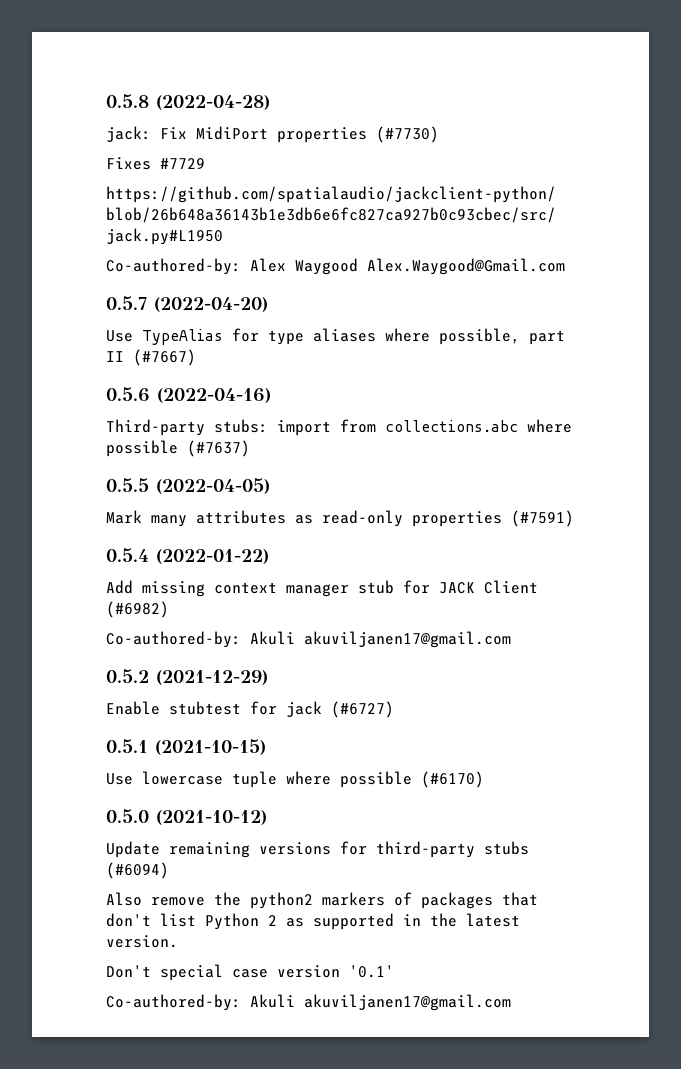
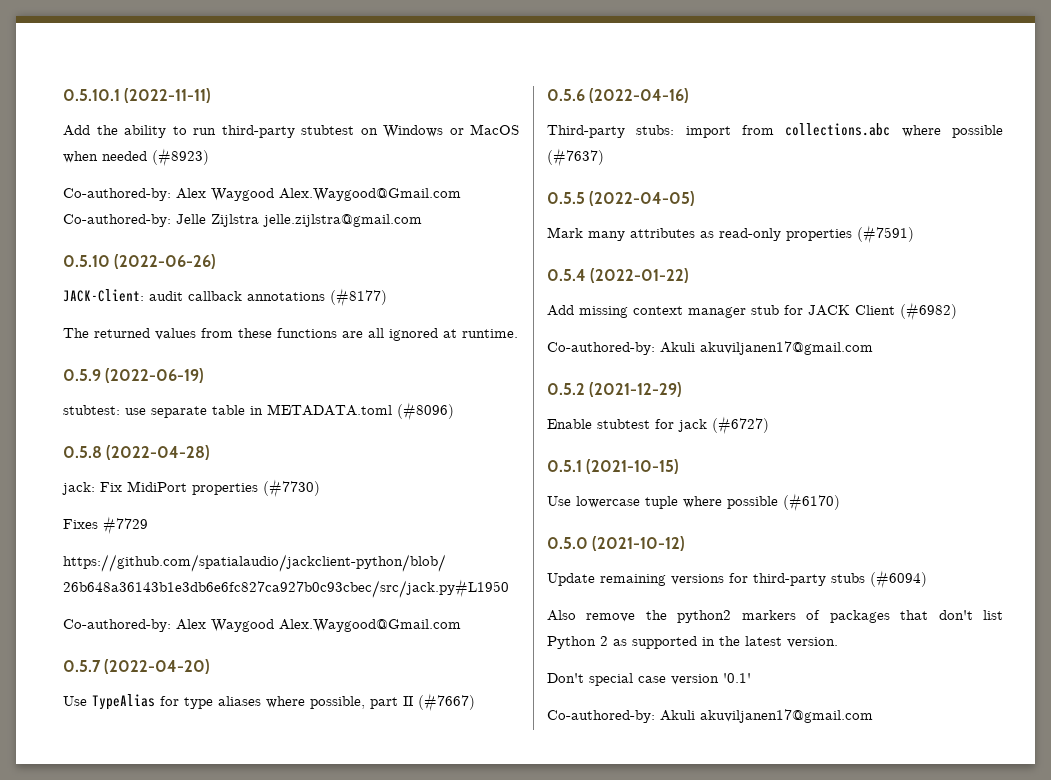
(106, 101) none -> [63,88,212,103] [63,124,519,138] [63,148,209,167] [63,188,461,201] [63,214,422,227] [63,254,217,269] [63,288,387,307] [63,328,518,341] [63,368,205,383] [63,402,454,421] 0.5.10.1 (2022-11-11) // Add the ability to run third-party stubtest on Windows or MacOS when needed (#8923) // Co-authored-by: Alex Waygood Alex.Waygood@Gmail.com Co-authored-by: Jelle Zijlstra jelle.zijlstra@gmail.com // 0.5.10 (2022-06-26) // JACK-Client: audit callback annotations (#8177) // The returned values from these functions are all ignored at runtime. // 0.5.9 (2022-06-19) // stubtest: use separate table in METADATA.toml (#8096) //

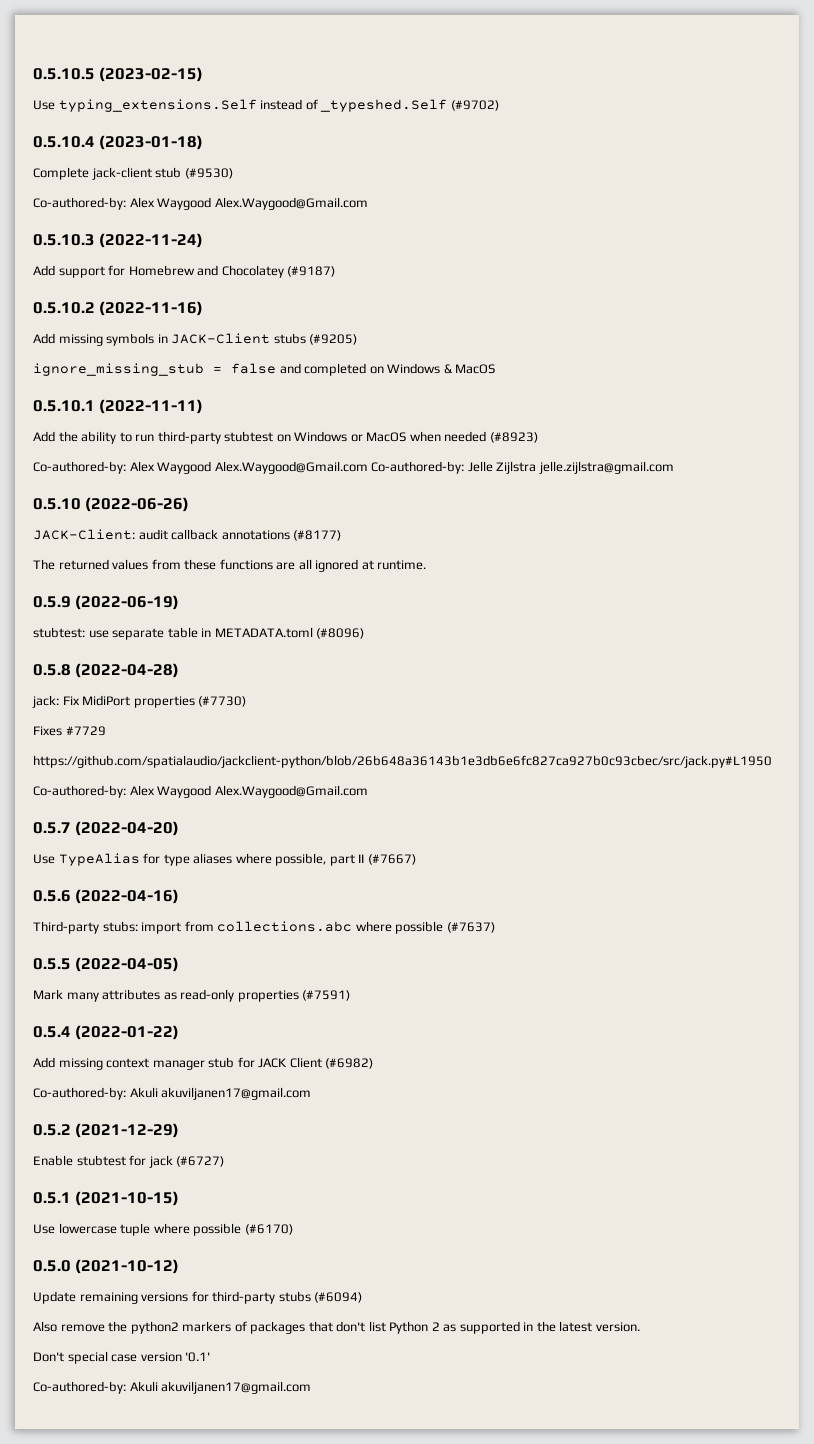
(63, 95) none -> [33,67,204,82] [33,99,499,112] [33,135,204,150] [33,167,233,180] [33,197,368,210] [33,233,204,248] [33,265,336,278] [33,301,204,316] [33,333,358,346] [33,363,496,376] 0.5.10.5 (2023-02-15) // Use typing_extensions.Self instead of _typeshed.Self (#9702) // 0.5.10.4 (2023-01-18) // Complete jack-client stub (#9530) // Co-authored-by: Alex Waygood Alex.Waygood@Gmail.com // 0.5.10.3 (2022-11-24) // Add support for Homebrew and Chocolatey (#9187) // 0.5.10.2 (2022-11-16) // Add missing symbols in JACK-Client stubs (#9205) // ignore_missing_stub = false and completed on Windows & MacOS //

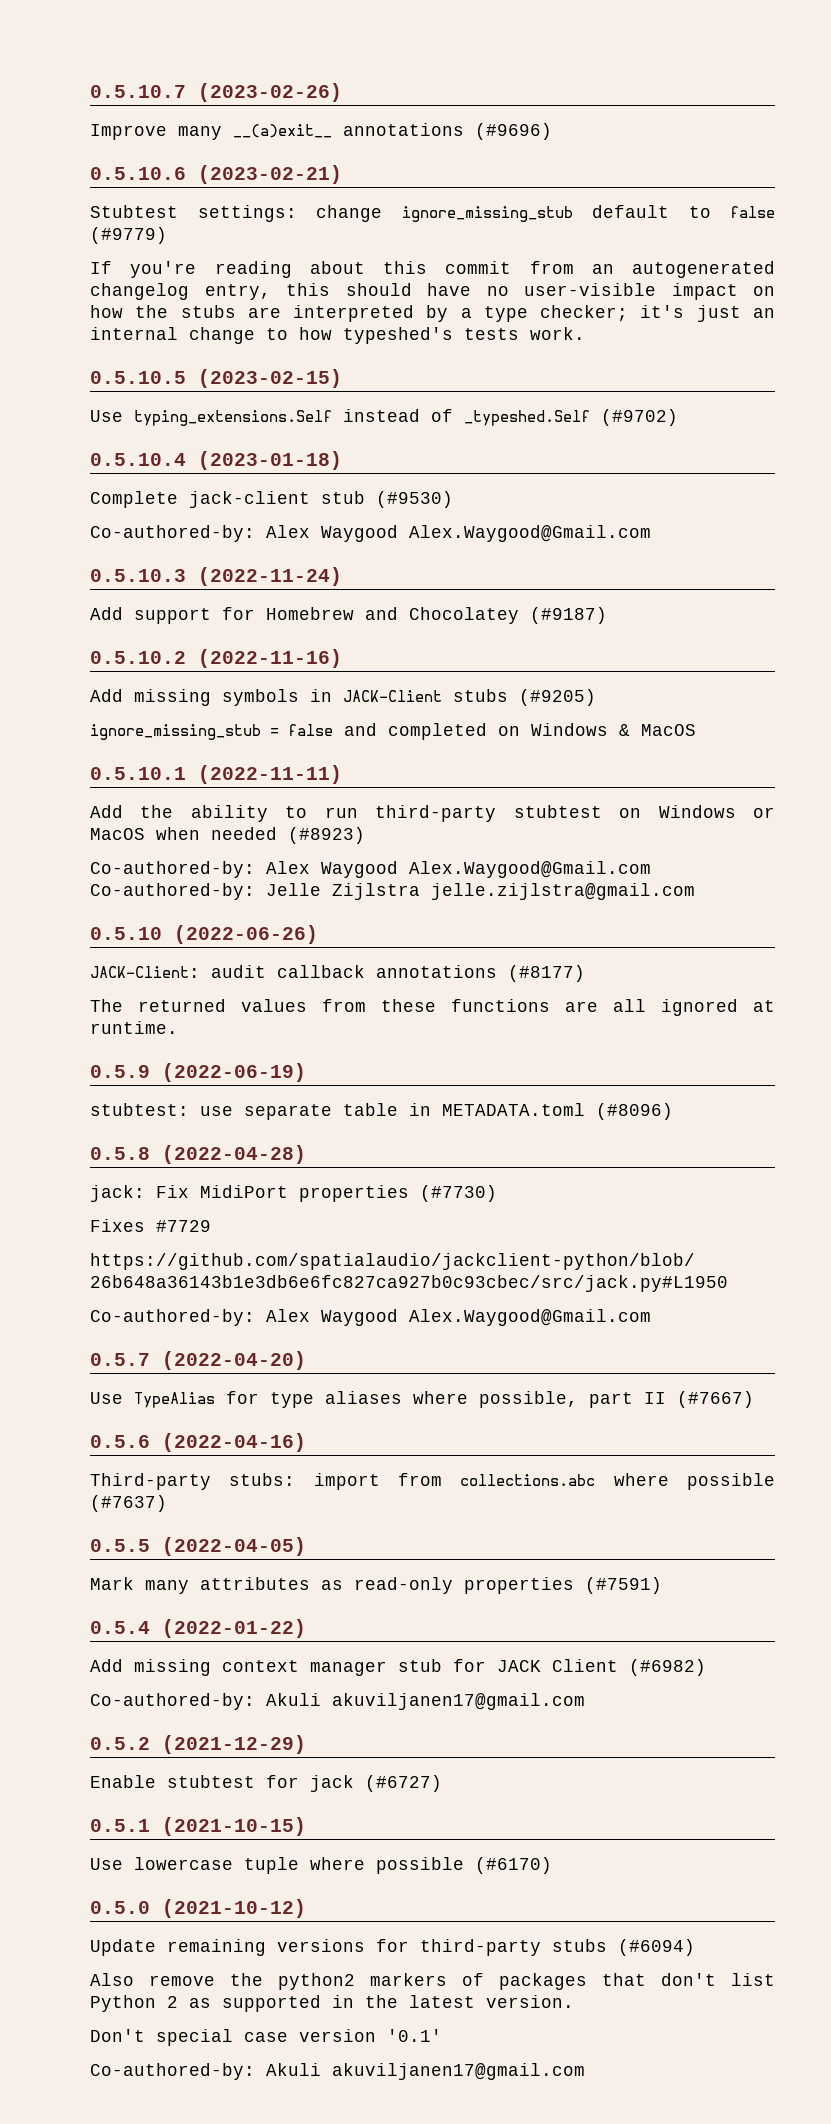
(33, 74) none -> [90,83,342,102] [90,123,552,140] [90,165,342,184] [90,205,775,222] [90,227,167,244] [90,261,775,278] [90,283,775,300] [90,305,775,322] [90,327,585,344] 0.5.10.7 (2023-02-26) // Improve many __(a)exit__ annotations (#9696) // 0.5.10.6 (2023-02-21) // Stubtest settings: change ignore_missing_stub default to false (#9779) // If you're reading about this commit from an autogenerated changelog entry, this should have no user-visible impact on how the stubs are interpreted by a type checker; it's just an internal change to how typeshed's tests work. //

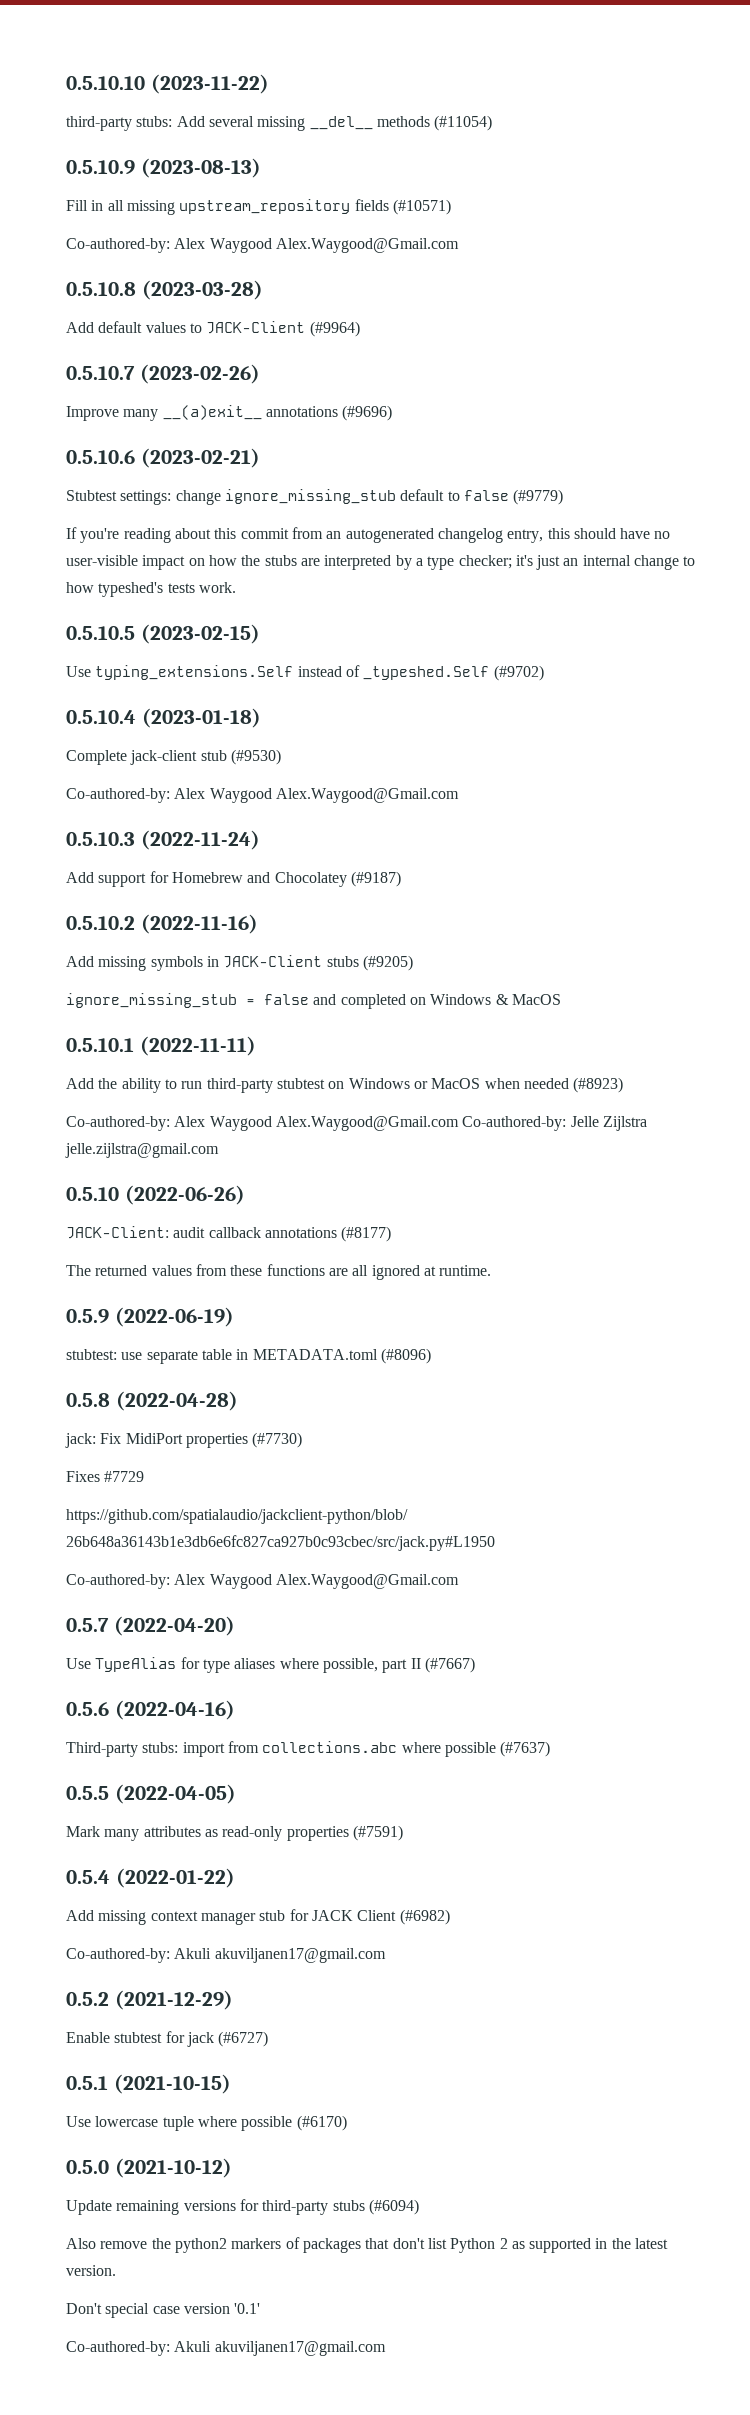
(90, 91) none -> [66,74,269,94] [66,115,493,131] [66,158,261,178] [66,199,451,215] [66,238,459,253] [66,280,263,300] [66,321,360,337] 0.5.10.10 (2023-11-22) // third-party stubs: Add several missing __del__ methods (#11054) // 0.5.10.9 (2023-08-13) // Fill in all missing upstream_repository fields (#10571) // Co-authored-by: Alex Waygood Alex.Waygood@Gmail.com // 0.5.10.8 (2023-03-28) // Add default values to JACK-Client (#9964) //

